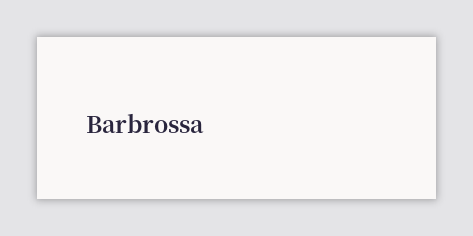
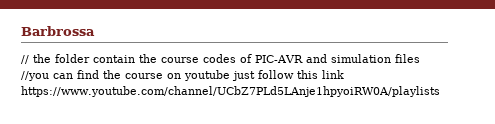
(204, 123) none -> [21,54,420,64] [21,70,344,81] [21,86,440,97] // // the folder contain the course codes of PIC-AVR and simulation files //you can find the course on youtube just follow this link https://www.youtube.com/channel/UCbZ7PLd5LAnje1hpyoiRW0A/playlists

